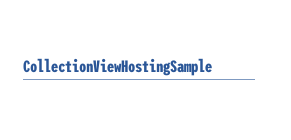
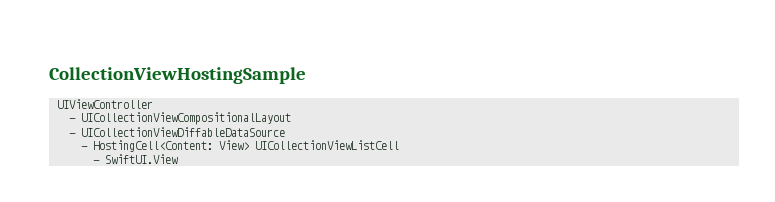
(212, 67) none -> [56,99,153,109] [68,112,291,125] [68,127,285,137] [80,140,399,152] [92,154,178,164] // UIViewController // - UICollectionViewCompositionalLayout // - UICollectionViewDiffableDataSource // - HostingCell<Content: View> UICollectionViewListCell // - SwiftUI.View

